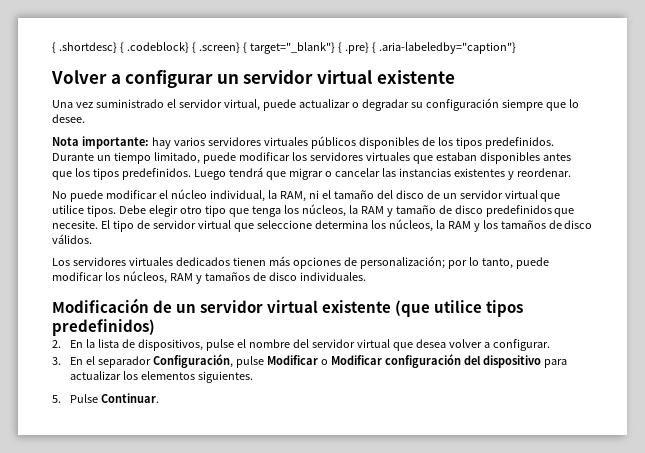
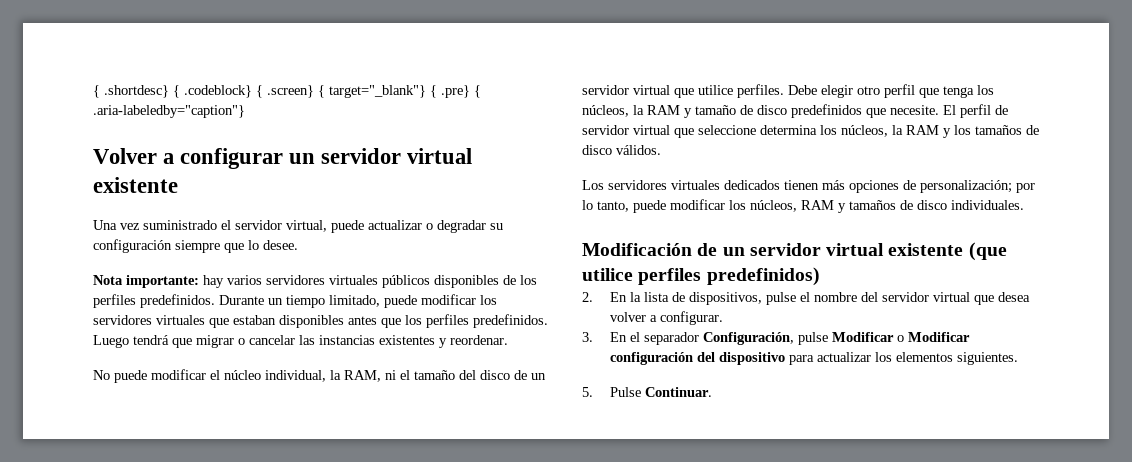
[455,137,482,149] tipos -> [93,294,136,308] perfiles
[92,168,119,180] tipos -> [426,314,469,328] perfiles
[86,205,116,217] tipos. -> [737,84,784,98] perfiles.
[204,205,226,217] tipo -> [884,84,915,98] perfil
[112,220,134,232] tipo -> [960,104,991,118] perfil
[486,300,524,317] tipos -> [638,268,702,285] perfiles

